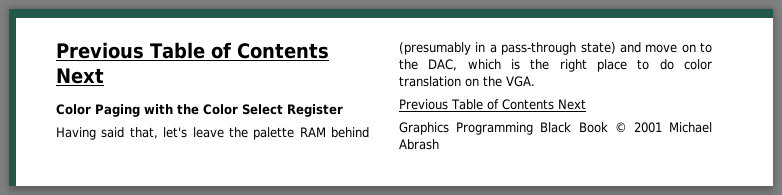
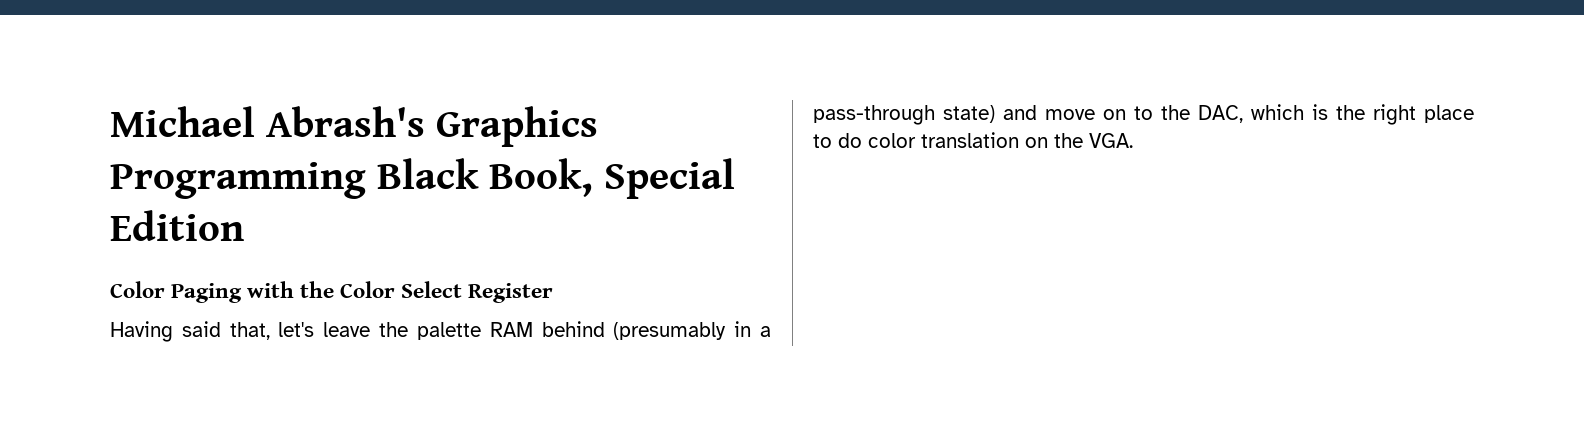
[56,42,329,59] [56,68,104,84] Previous Table of Contents Next -> [110,106,598,147] [110,158,735,199] [110,210,244,241] Michael Abrash's Graphics Programming Black Book, Special Edition
[399,99,586,110] [399,122,712,135] [399,139,439,150] // Previous Table of Contents Next // Graphics Programming Black Book © 2001 Michael Abrash -> (1133, 140) none

